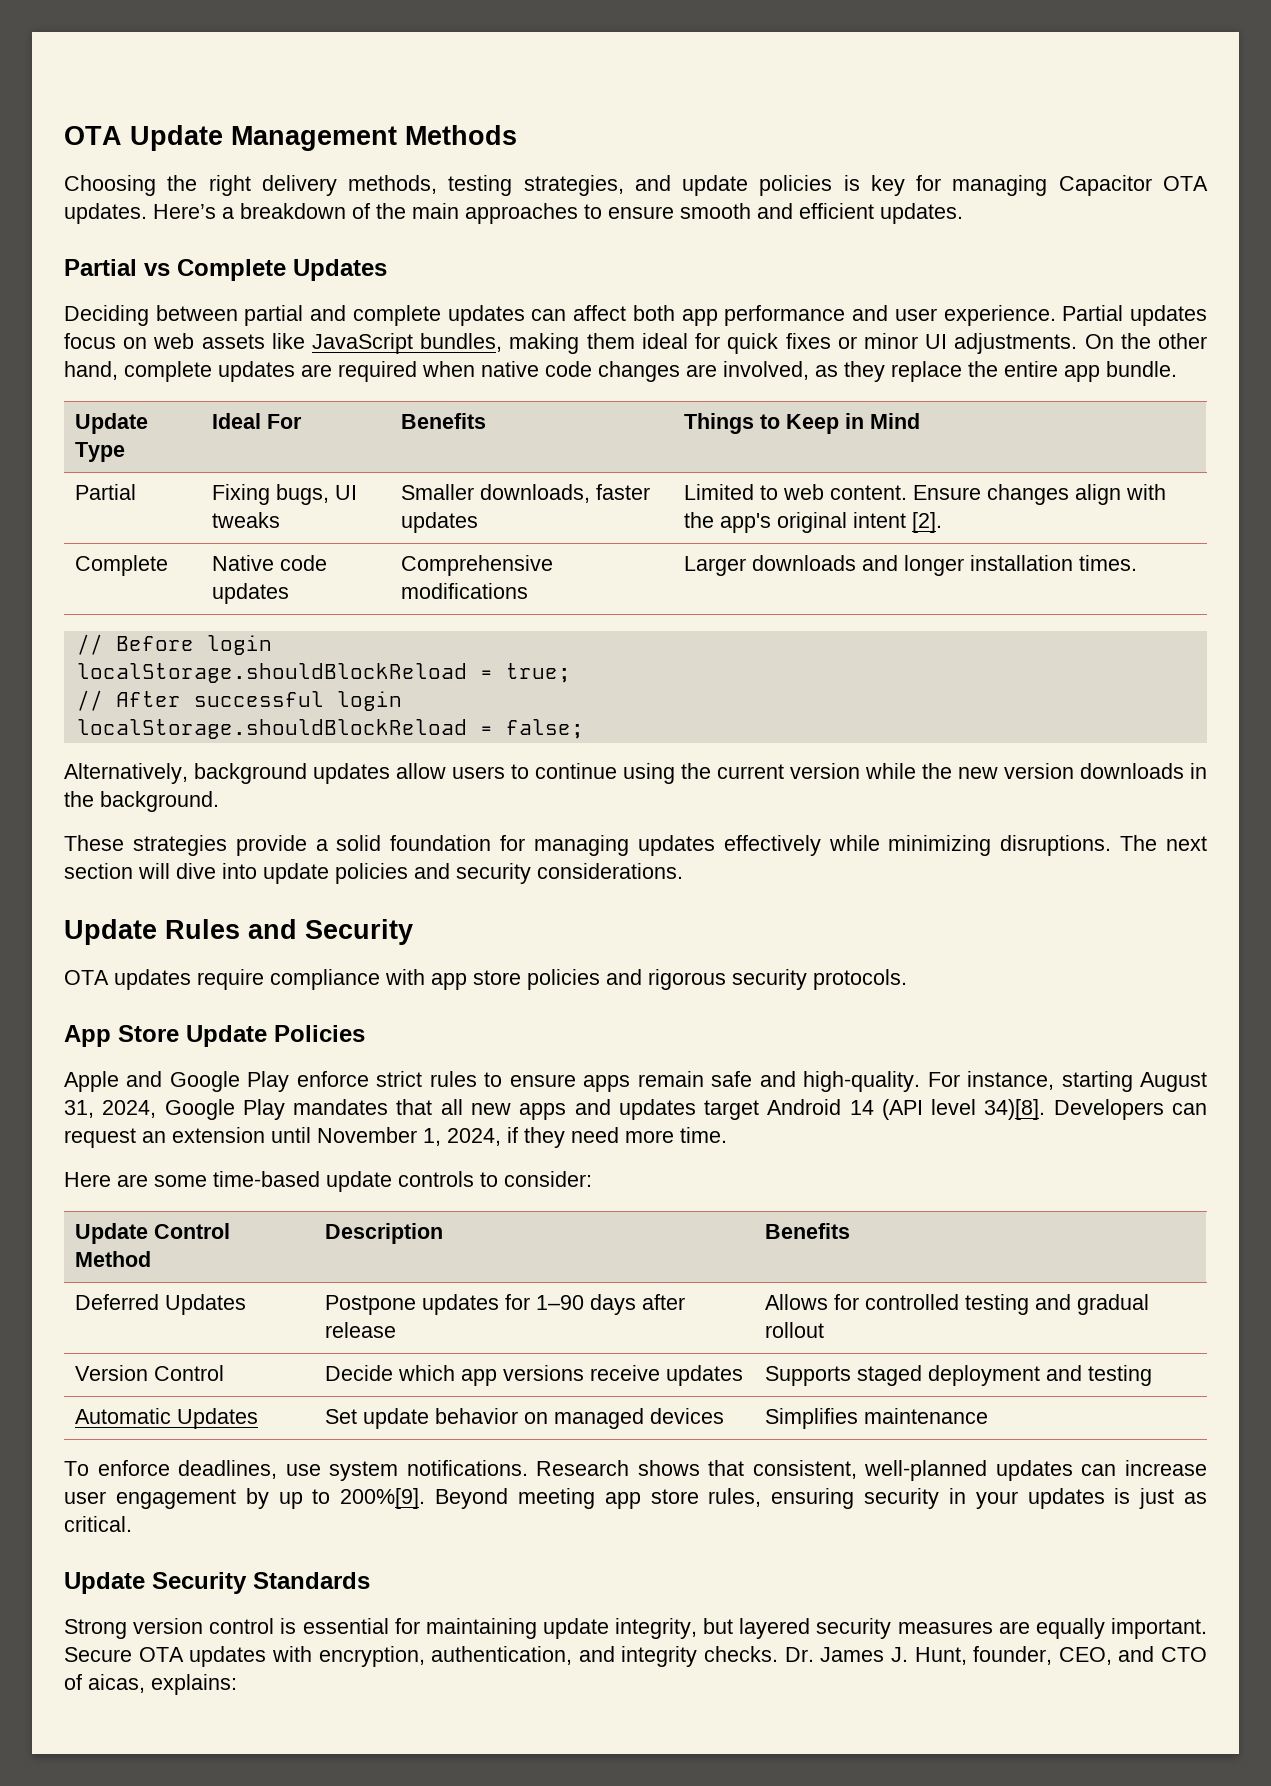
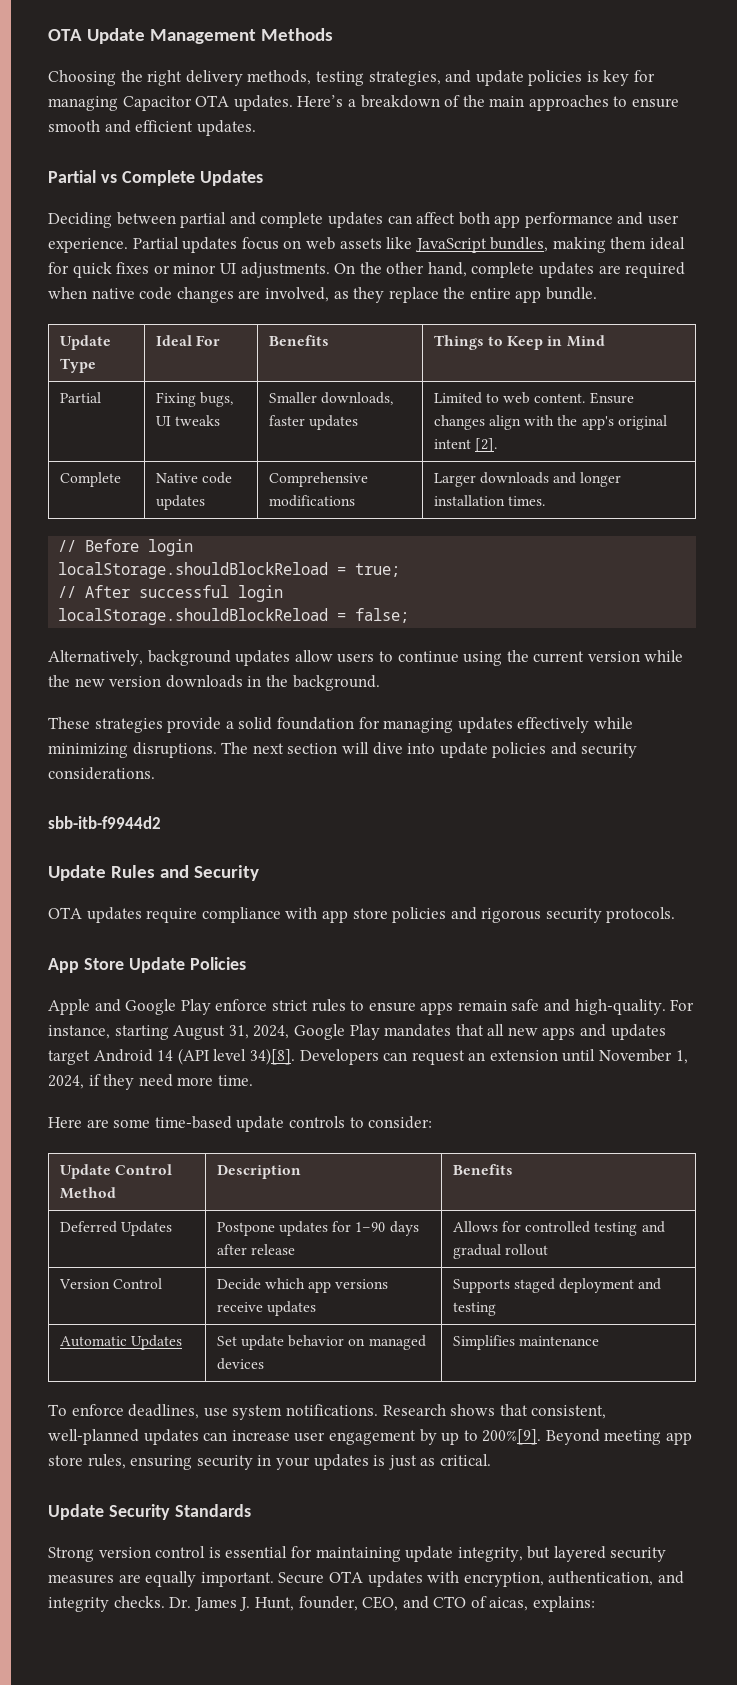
(683, 871) none -> [48,816,161,829] // sbb-itb-f9944d2

